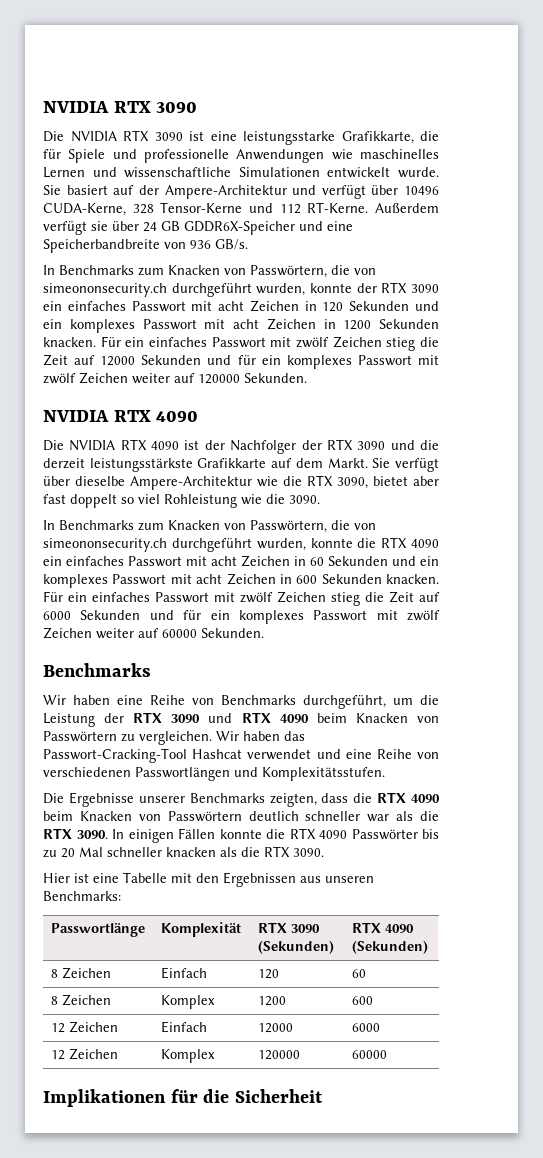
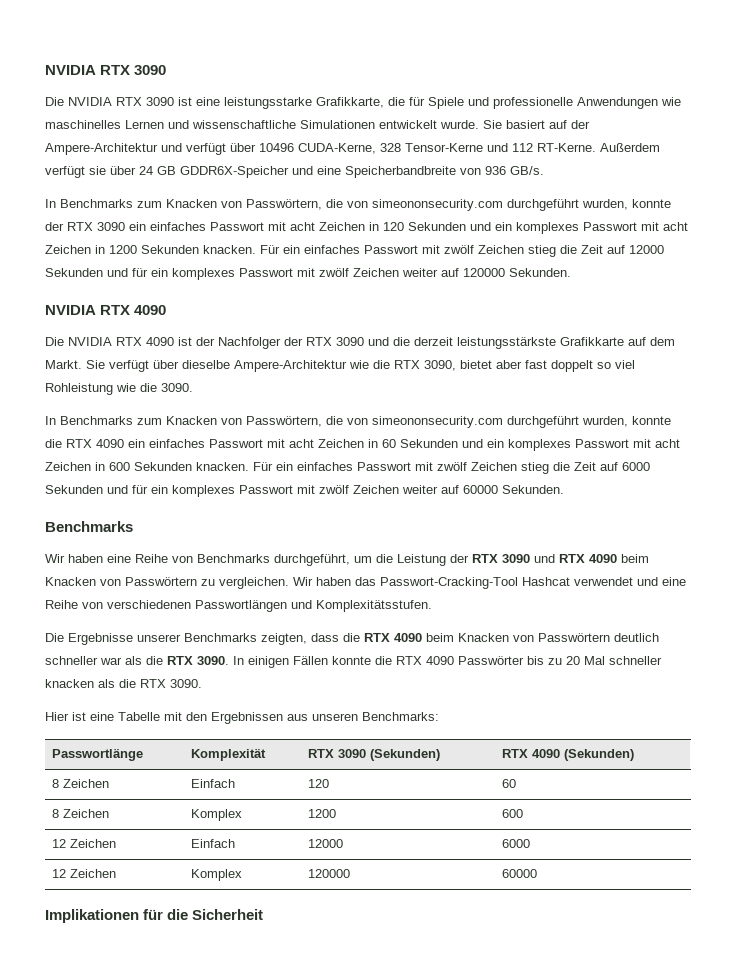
[43,283,167,297] simeononsecurity.ch -> [372,199,503,211] simeononsecurity.com
[43,538,167,552] simeononsecurity.ch -> [372,416,503,428] simeononsecurity.com

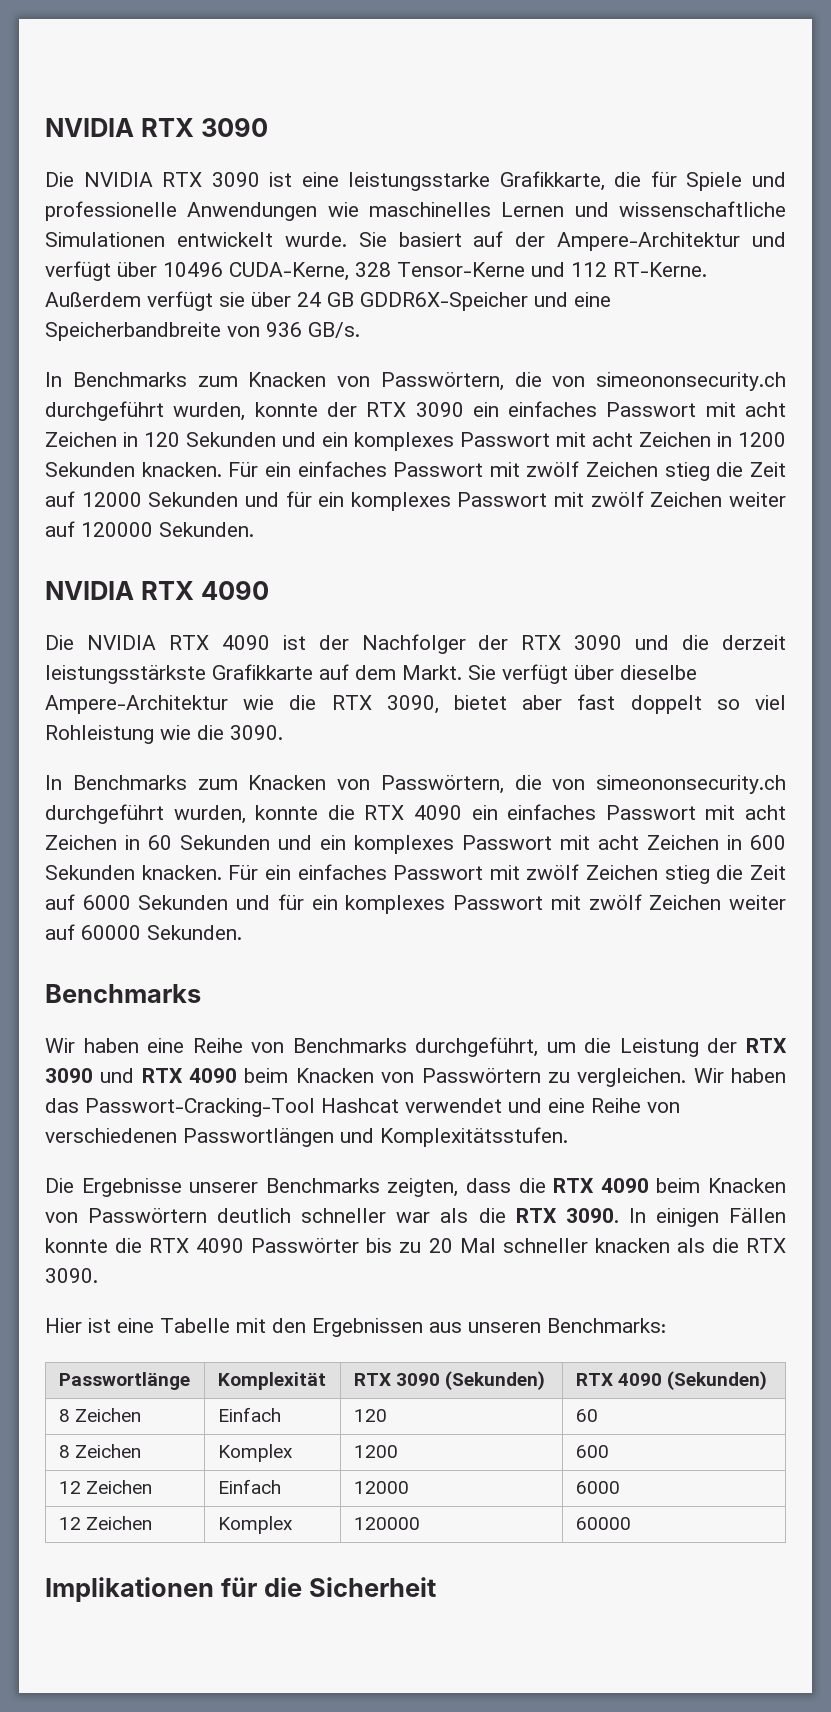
[372,199,503,211] simeononsecurity.com -> [596,372,786,391] simeononsecurity.ch
[372,416,503,428] simeononsecurity.com -> [596,775,786,794] simeononsecurity.ch

